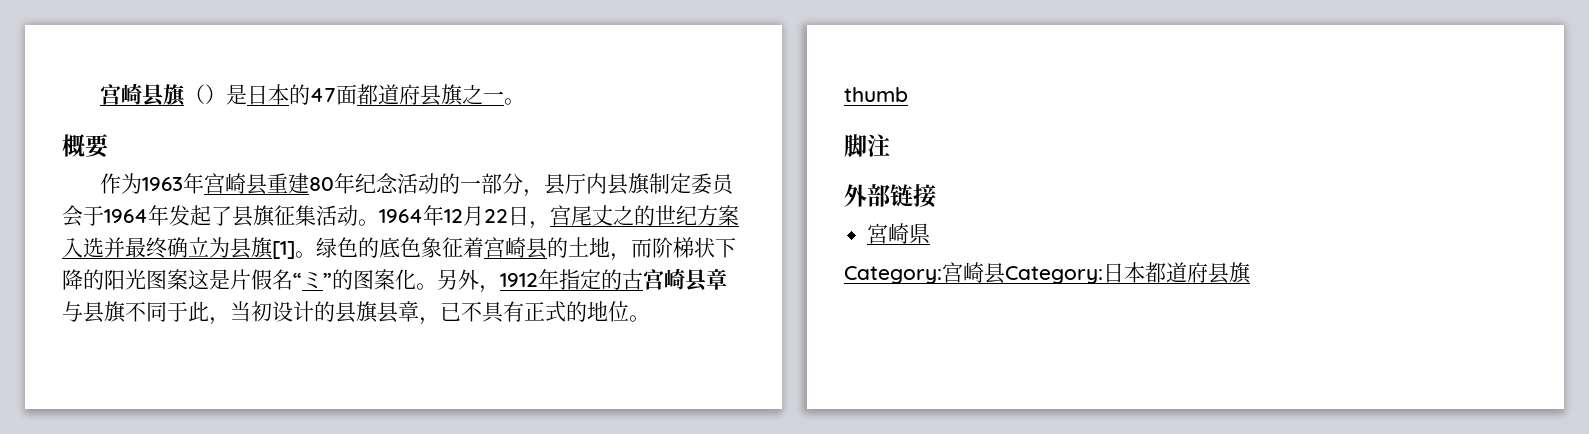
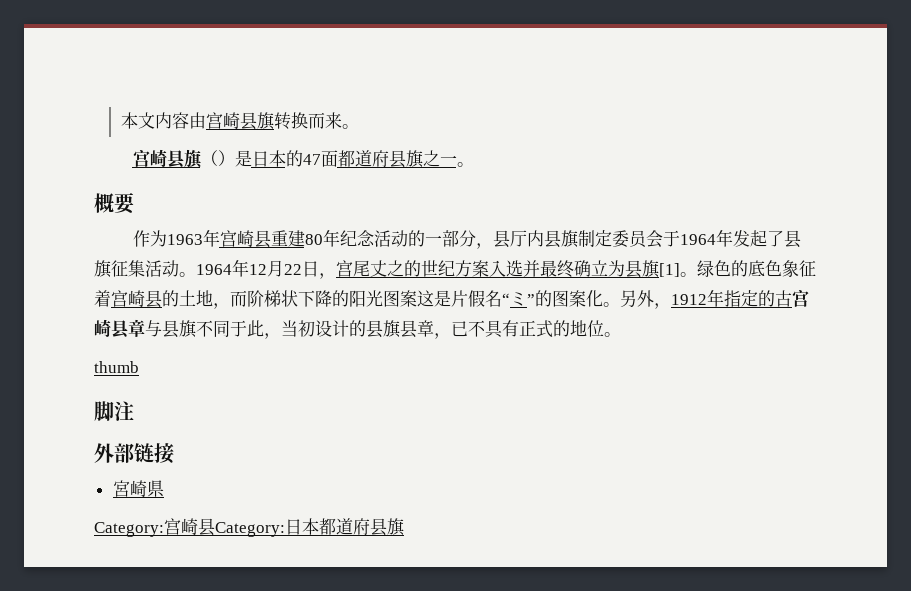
(99, 94) none -> [120,112,359,130] 本文内容由宫崎县旗转换而来。 //

